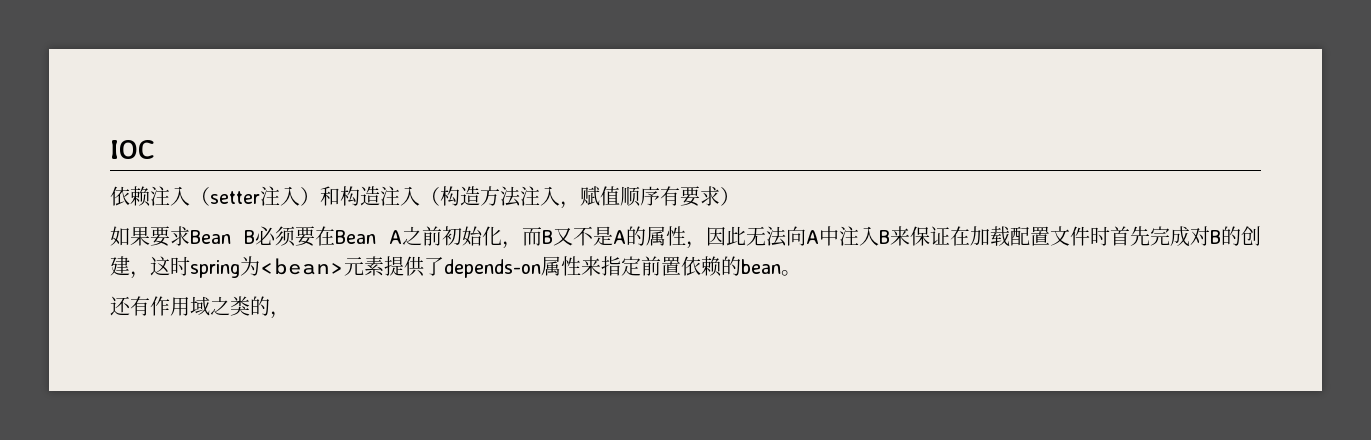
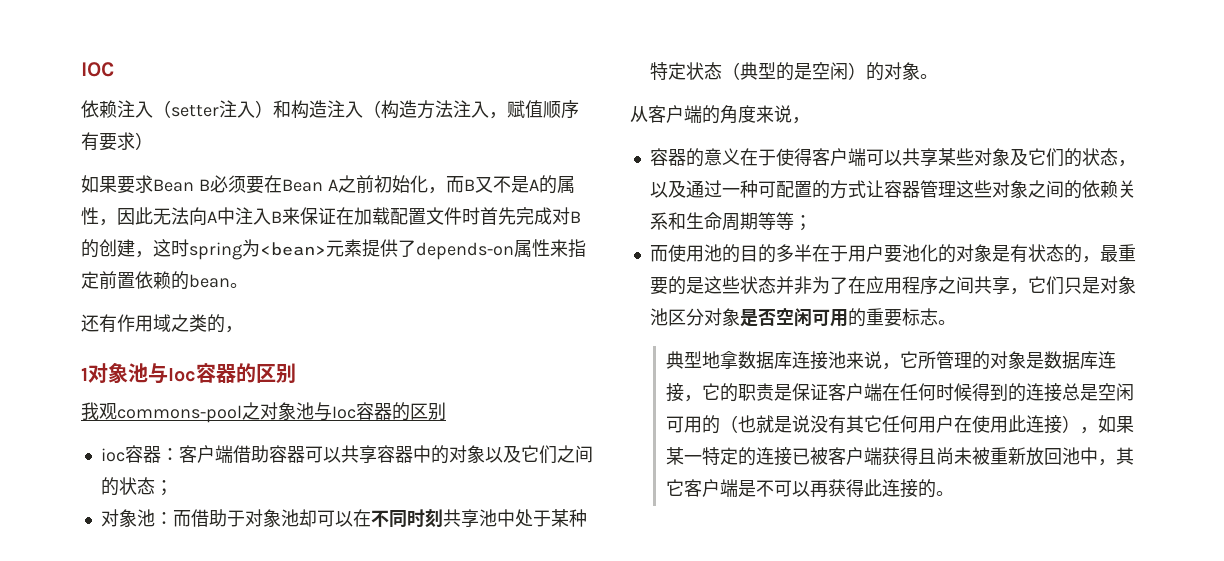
(290, 315) none -> [81,362,296,384] [81,402,446,423] [100,445,593,464] [100,477,173,496] [100,509,587,528] [649,62,938,81] [630,105,810,124] [649,148,1136,167] [649,180,1136,199] [649,212,812,231] [649,244,1136,263] [649,276,1136,295] [649,308,956,327] [665,351,1116,370] [665,383,1134,402] [665,415,1134,434] [665,447,1134,466] [665,479,954,498] // 1对象池与Ioc容器的区别 // 我观commons-pool之对象池与Ioc容器的区别 // ioc容器：客户端借助容器可以共享容器中的对象以及它们之间的状态； // 对象池：而借助于对象池却可以在不同时刻共享池中处于某种特定状态（典型的是空闲）的对象。 // 从客户端的角度来说， // 容器的意义在于使得客户端可以共享某些对象及它们的状态，以及通过一种可配置的方式让容器管理这些对象之间的依赖关系和生命周期等等； // 而使用池的目的多半在于用户要池化的对象是有状态的，最重要的是这些状态并非为了在应用程序之间共享，它们只是对象池区分对象是否空闲可用的重要标志。 // 典型地拿数据库连接池来说，它所管理的对象是数据库连接，它的职责是保证客户端在任何时候得到的连接总是空闲可用的（也就是说没有其它任何用户在使用此连接），如果某一特定的连接已被客户端获得且尚未被重新放回池中，其它客户端是不可以再获得此连接的。

